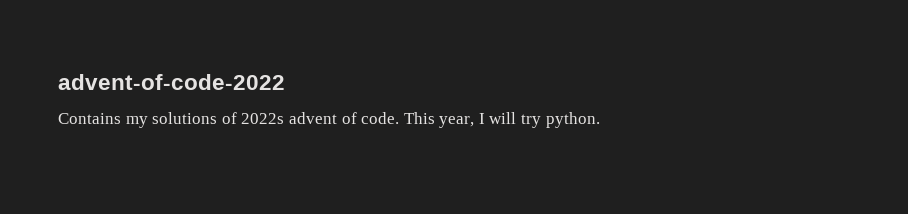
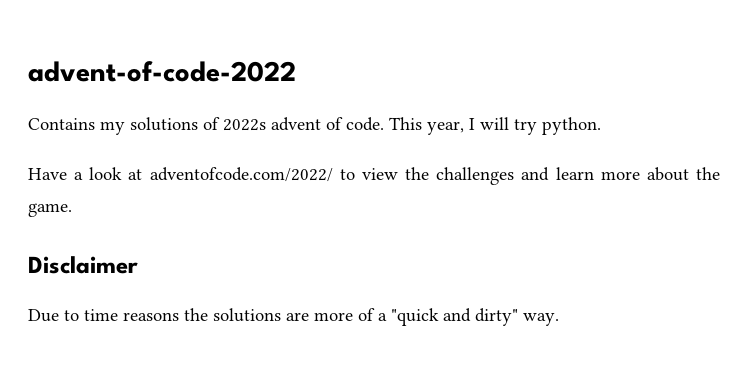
(600, 120) none -> [28,167,720,185] [28,203,72,217] [28,256,138,274] [28,308,559,326] // Have a look at adventofcode.com/2022/ to view the challenges and learn more about the game. // Disclaimer // Due to time reasons the solutions are more of a "quick and dirty" way.

